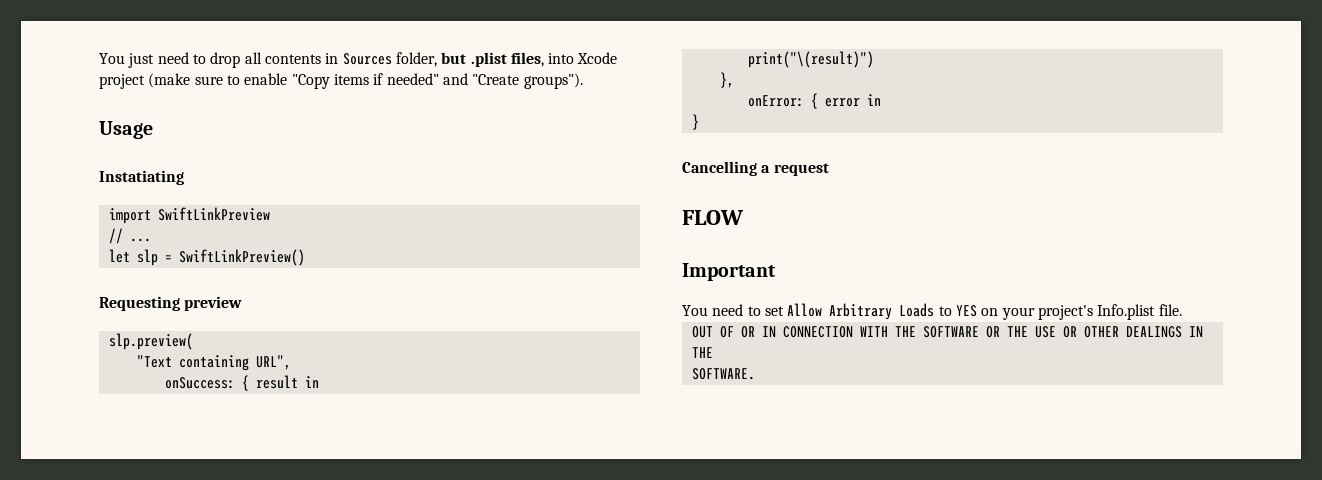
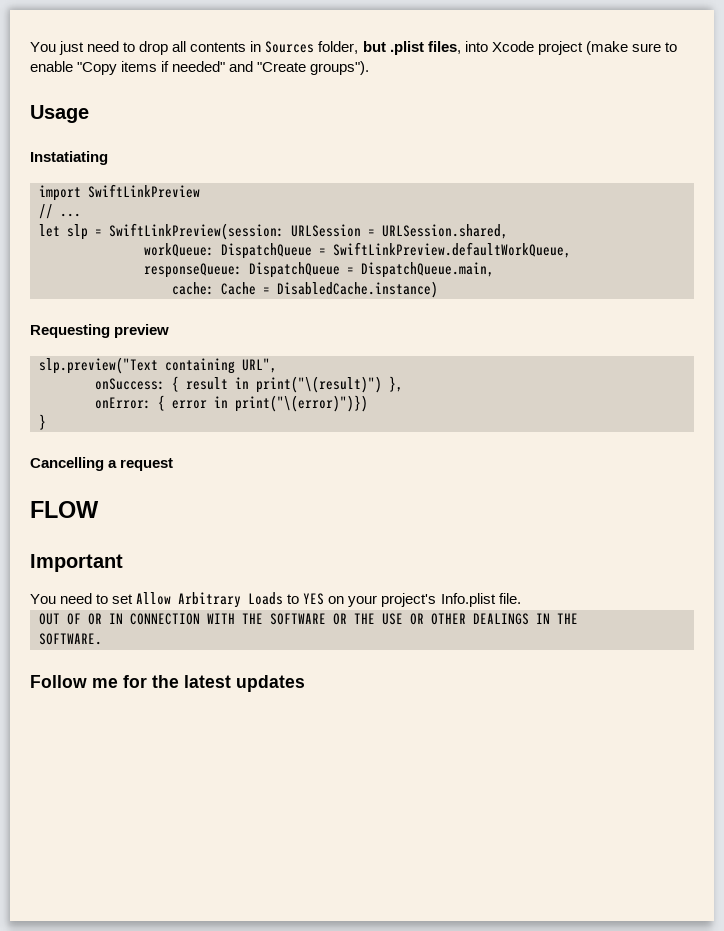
[178,249,305,266] SwiftLinkPreview() -> [109,223,508,240] [144,242,571,259] [144,262,494,278] [172,281,438,298] SwiftLinkPreview(session: URLSession = URLSession.shared, // workQueue: DispatchQueue = SwiftLinkPreview.defaultWorkQueue, // responseQueue: DispatchQueue = DispatchQueue.main, // cache: Cache = DisabledCache.instance)
[108,333,193,350] [136,355,172,368] slp.preview( // "Text -> [39,357,158,374] slp.preview("Text
(319, 382) // -> (249, 383) none
(874, 59) // -> (382, 384) none
(881, 100) none -> [235,395,368,412] print("\(error)")})
(755, 374) none -> [30,675,305,692] // Follow me for the latest updates

